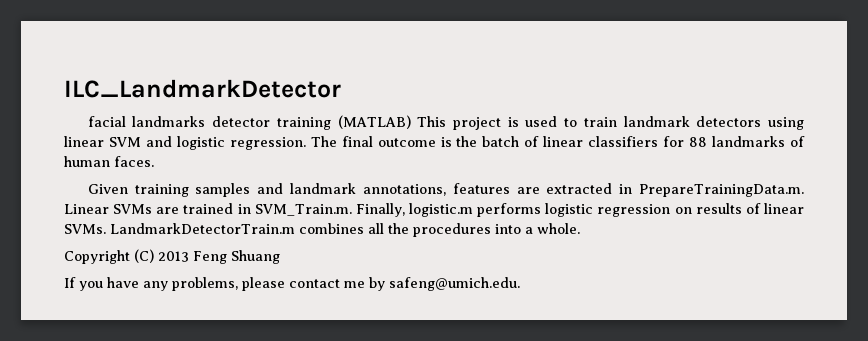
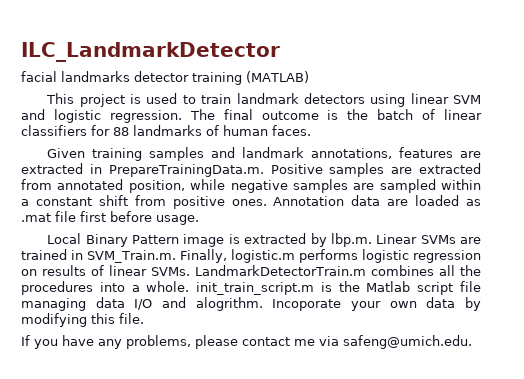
(411, 122) none -> (309, 77) //
(805, 190) none -> [270,163,481,177] [21,179,481,193] [21,195,481,209] [21,211,199,225] [47,233,372,247] Positive samples are extracted from annotated position, while negative samples are sampled within a constant shift from positive ones. Annotation data are loaded as .mat file first before usage. // Local Binary Pattern image is extracted by lbp.m.
[64,249,280,264] // Copyright (C) 2013 Feng Shuang -> [196,281,481,295] [21,297,482,311] [21,313,144,327] init_train_script.m is the Matlab script file managing data I/O and alogrithm. Incoporate your own data by modifying this file.
[369,277,385,291] by -> [319,336,339,346] via

